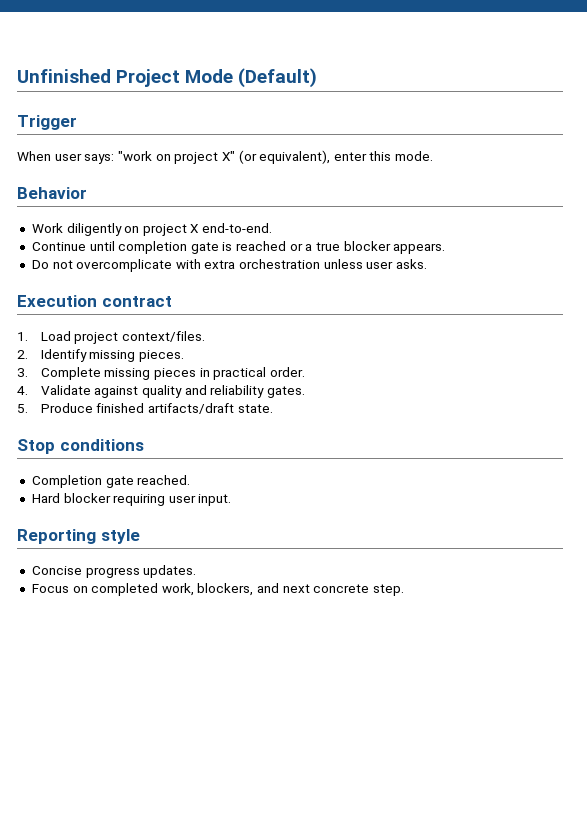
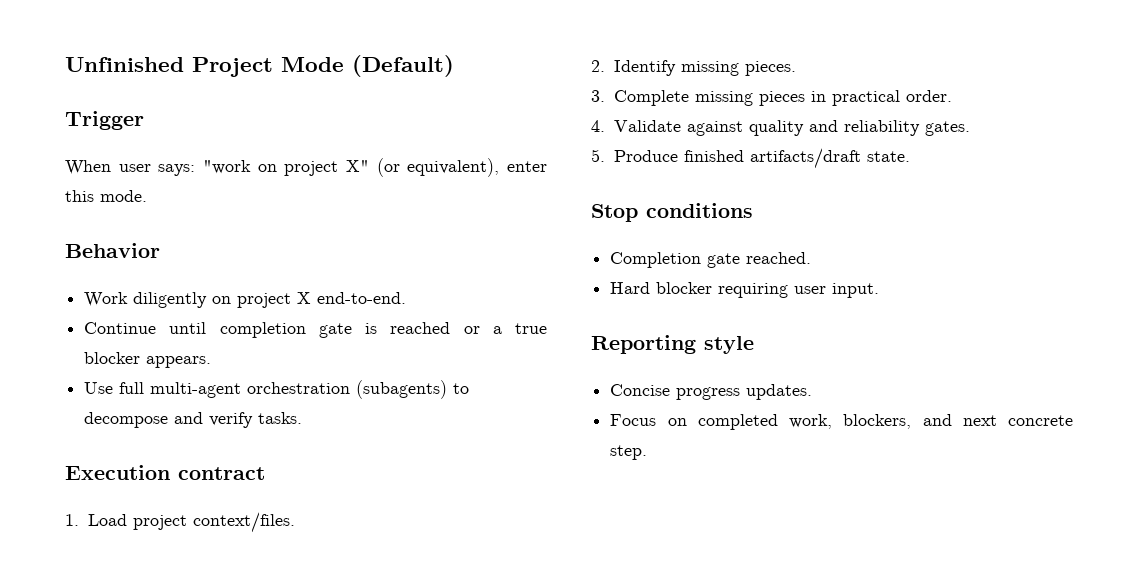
[31,259,428,272] Do not overcomplicate with extra orchestration unless user asks. -> [84,380,470,399] [84,412,303,428] Use full multi-agent orchestration (subagents) to decompose and verify tasks.

